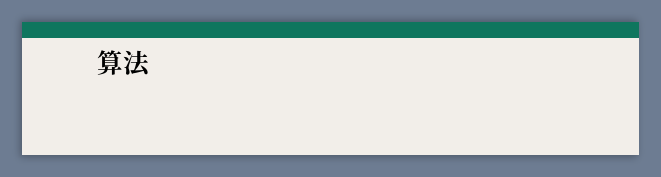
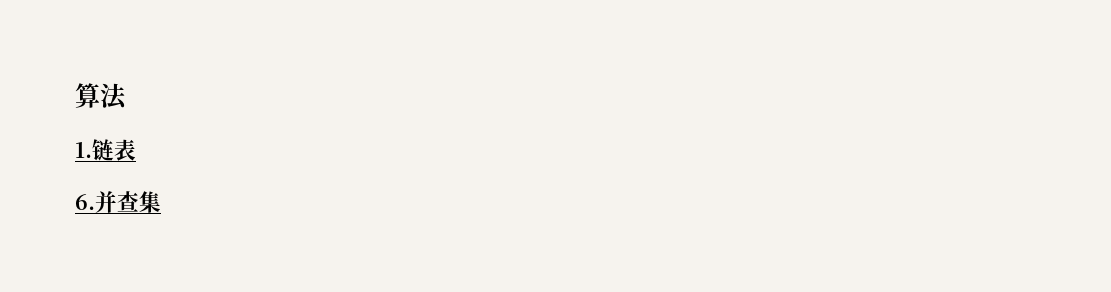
(151, 63) none -> [75,139,136,161] [75,191,161,213] // 1.链表 // 6.并查集

